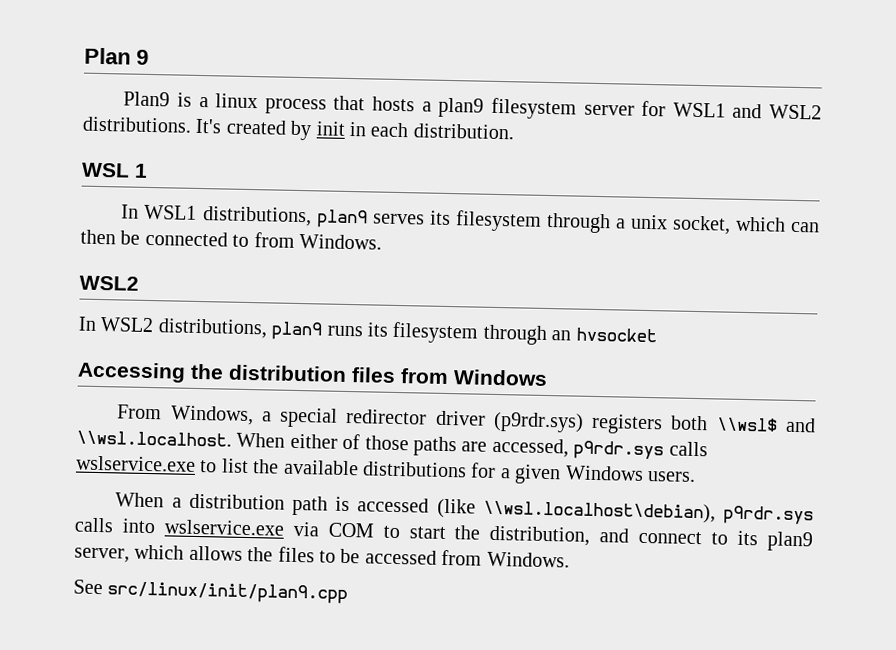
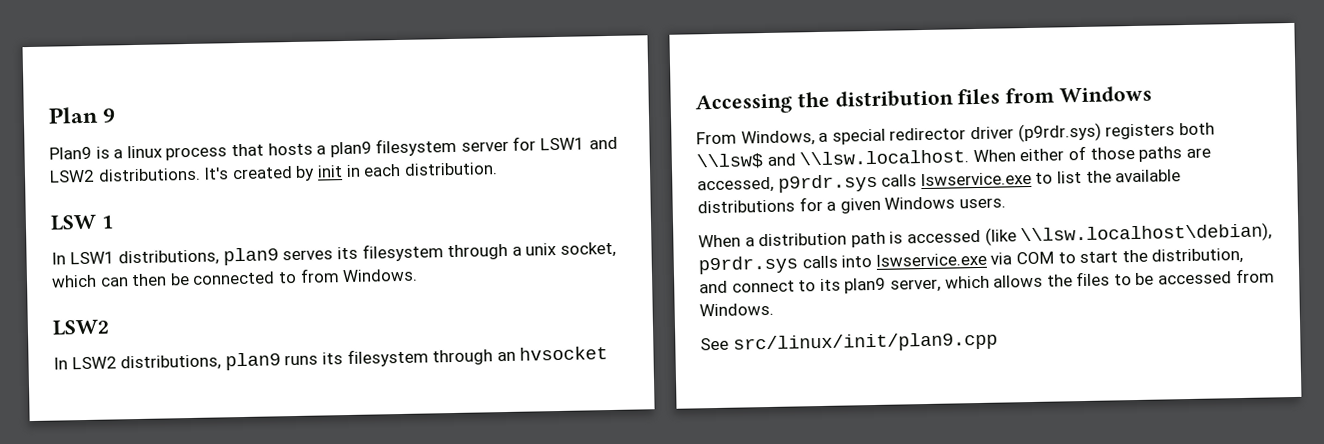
[672,102,822,120] WSL1 and WSL2 -> [540,136,618,151] [49,169,95,183] LSW1 and LSW2
[81,162,130,178] WSL -> [50,214,98,231] LSW
[144,204,198,220] WSL1 -> [69,251,115,265] LSW1
[79,275,139,291] [78,316,155,333] WSL2 // In WSL2 -> [52,319,110,336] [53,356,117,370] LSW2 // In LSW2
[715,417,816,433] [76,430,232,447] \\wsl$ and \\wsl.localhost. -> [696,149,970,170] \\lsw$ and \\lsw.localhost.
[76,455,196,472] wslservice.exe -> [920,171,1032,187] lswservice.exe
[482,499,716,524] \\wsl.localhost\debian), -> [1020,222,1273,246] \\lsw.localhost\debian),
[163,519,285,536] wslservice.exe -> [875,252,987,267] lswservice.exe

